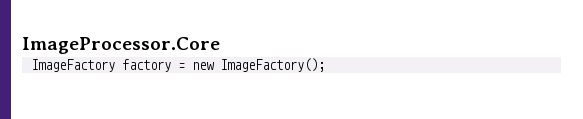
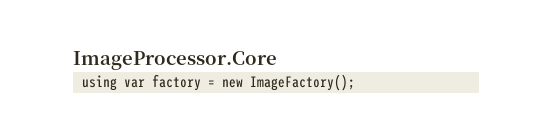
[31,59,115,72] ImageFactory -> [81,75,145,91] using var

